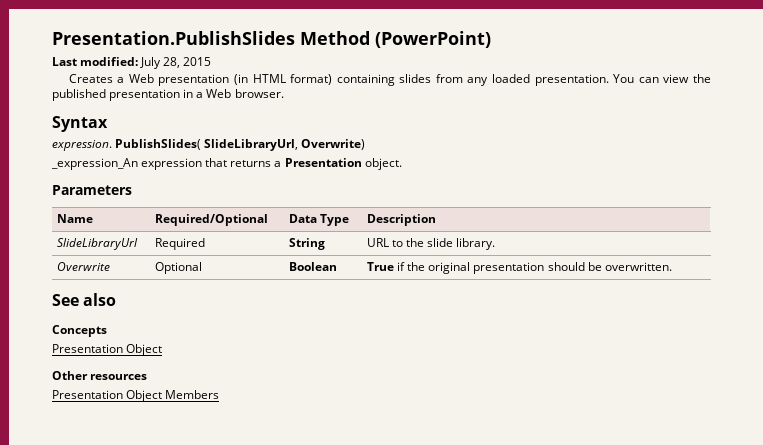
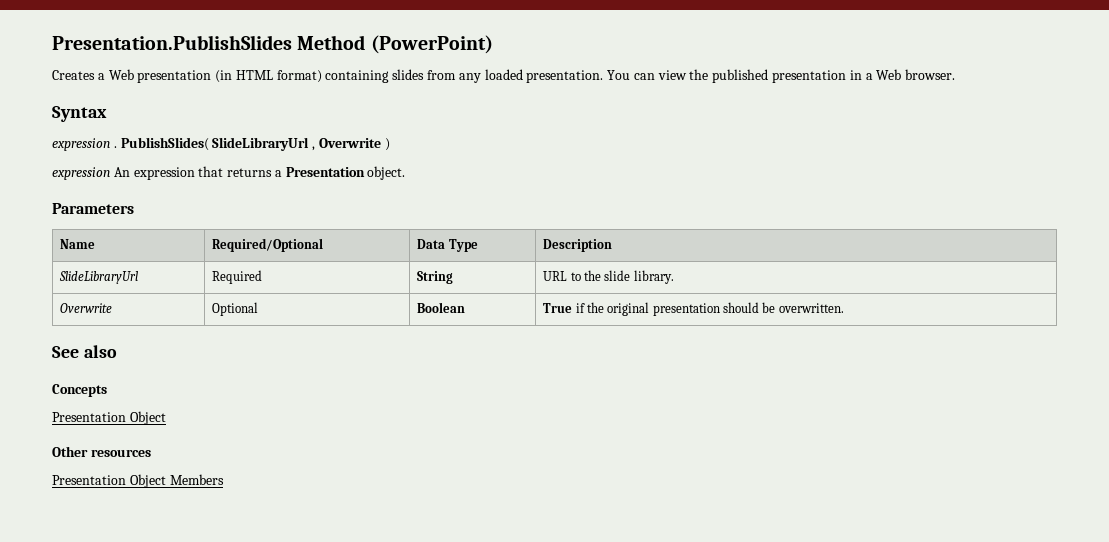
[52,57,212,69] // Last modified: July 28, 2015 -> (493, 44) none
[52,139,366,151] [51,158,138,170] expression. PublishSlides( SlideLibraryUrl, Overwrite) // _expression_An -> [52,137,390,151] [52,167,130,180] expression . PublishSlides( SlideLibraryUrl , Overwrite ) // expression An

